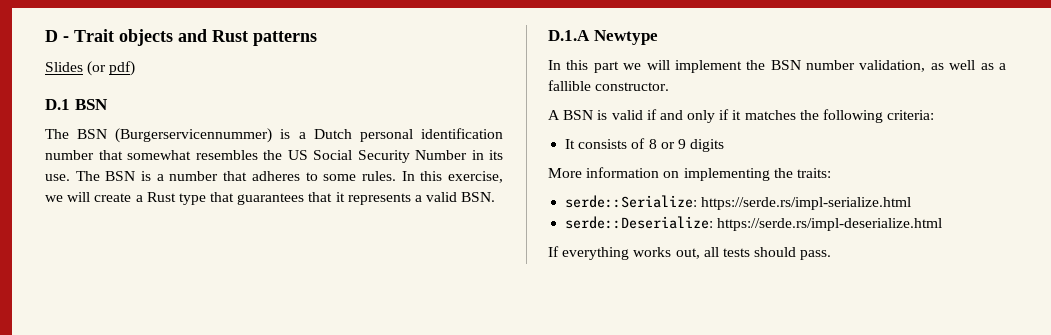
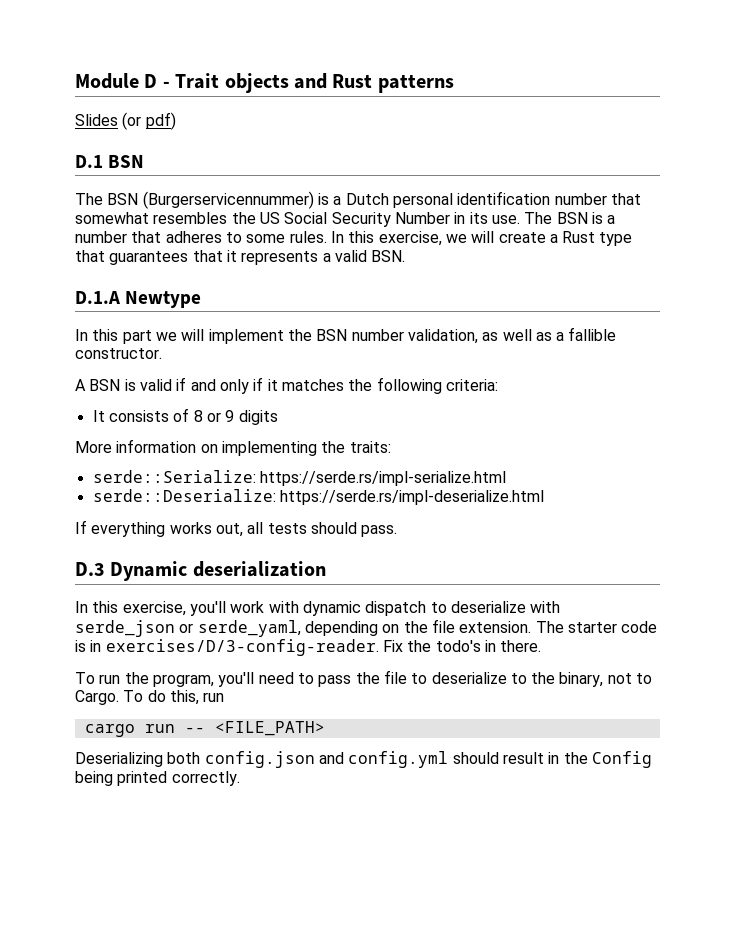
(45, 36) none -> [75,73,139,89] Module
(832, 255) none -> [75,561,326,581] [75,601,561,616] [75,619,658,637] [75,639,542,656] [75,670,653,687] [75,690,225,705] [84,721,325,737] [75,751,652,768] [75,771,240,786] // D.3 Dynamic deserialization // In this exercise, you'll work with dynamic dispatch to deserialize with serde_json or serde_yaml, depending on the file extension. The starter code is in exercises/D/3-config-reader. Fix the todo's in there. // To run the program, you'll need to pass the file to deserialize to the binary, not to Cargo. To do this, run // cargo run -- <FILE_PATH> // Deserializing both config.json and config.yml should result in the Config being printed correctly.

